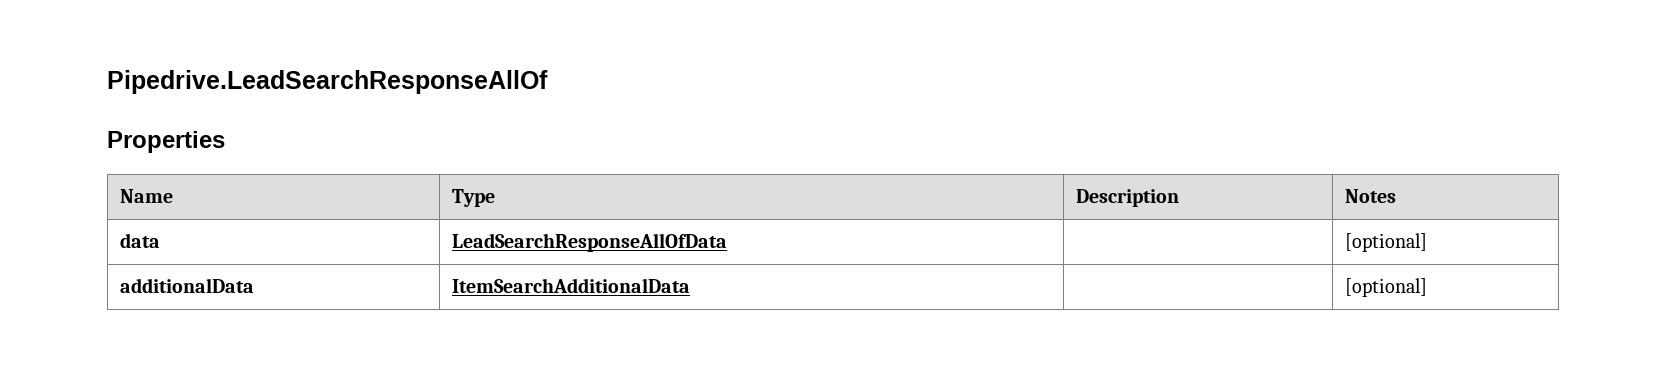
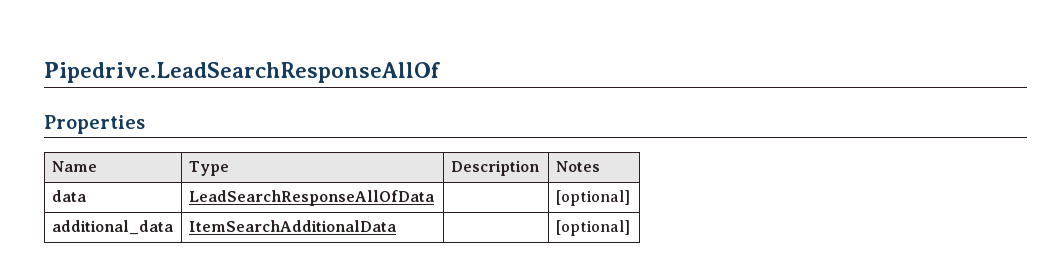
[120,278,255,293] additionalData -> [51,220,174,235] additional_data

